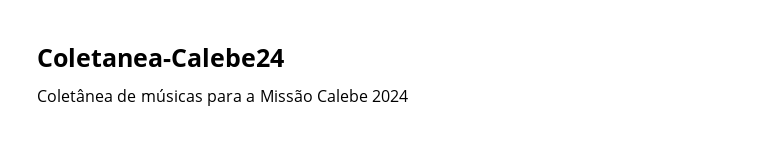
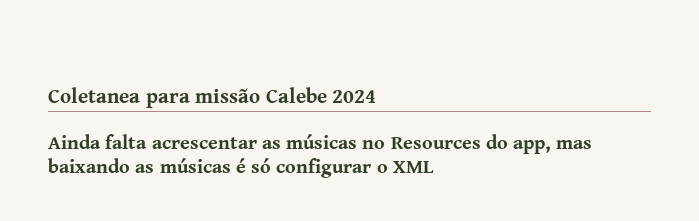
[37,48,284,67] [37,89,409,106] Coletanea-Calebe24 // Coletânea de músicas para a Missão Calebe 2024 -> [48,87,377,108] [48,134,593,154] [48,158,434,178] Coletanea para missão Calebe 2024 // Ainda falta acrescentar as músicas no Resources do app, mas baixando as músicas é só configurar o XML

